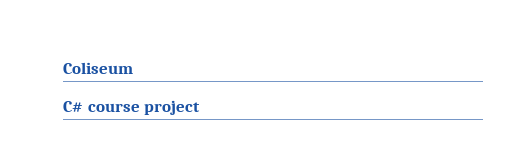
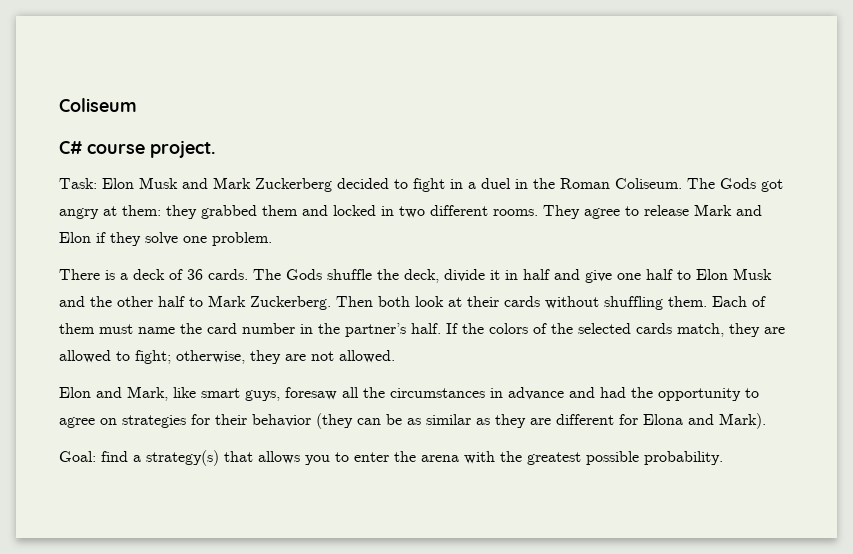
[144,100,201,115] project -> [150,140,215,158] [59,177,783,192] [59,204,762,219] [59,232,272,246] [59,268,772,283] [59,295,766,310] [59,323,785,337] [59,350,395,364] [59,386,759,401] [59,413,766,429] [59,450,723,466] project. // Task: Elon Musk and Mark Zuckerberg decided to fight in a duel in the Roman Coliseum. The Gods got angry at them: they grabbed them and locked in two different rooms. They agree to release Mark and Elon if they solve one problem. // There is a deck of 36 cards. The Gods shuffle the deck, divide it in half and give one half to Elon Musk and the other half to Mark Zuckerberg. Then both look at their cards without shuffling them. Each of them must name the card number in the partner’s half. If the colors of the selected cards match, they are allowed to fight; otherwise, they are not allowed. // Elon and Mark, like smart guys, foresaw all the circumstances in advance and had the opportunity to agree on strategies for their behavior (they can be as similar as they are different for Elona and Mark). // Goal: find a strategy(s) that allows you to enter the arena with the greatest possible probability.

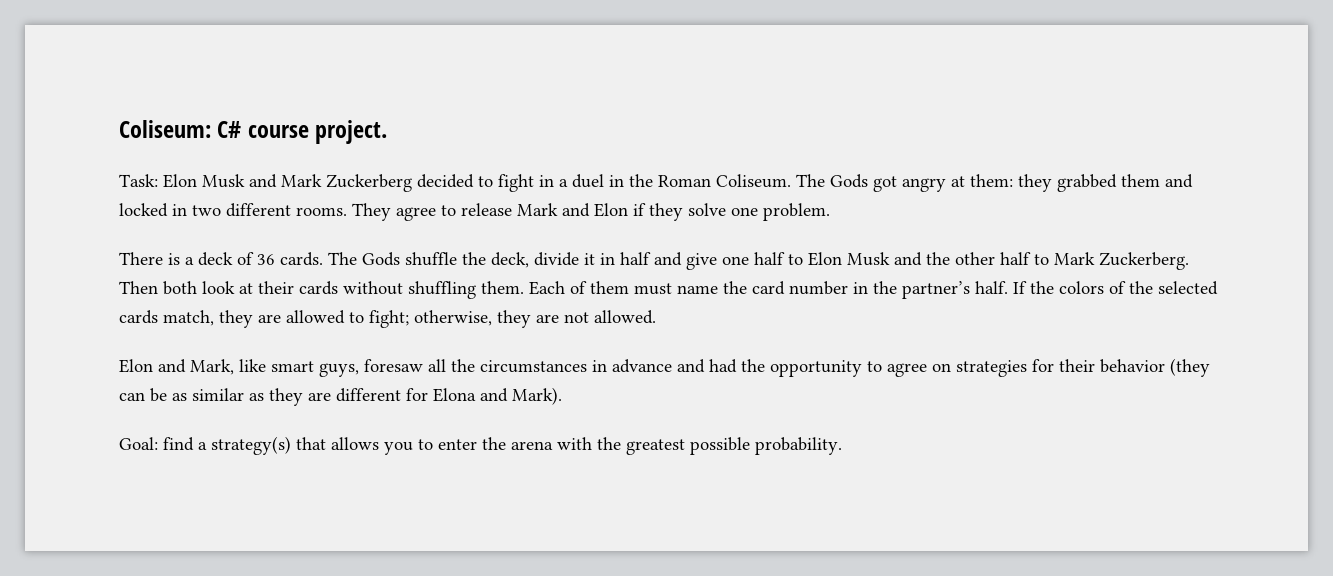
[59,98,137,112] Coliseum // -> [119,120,211,138] Coliseum:

